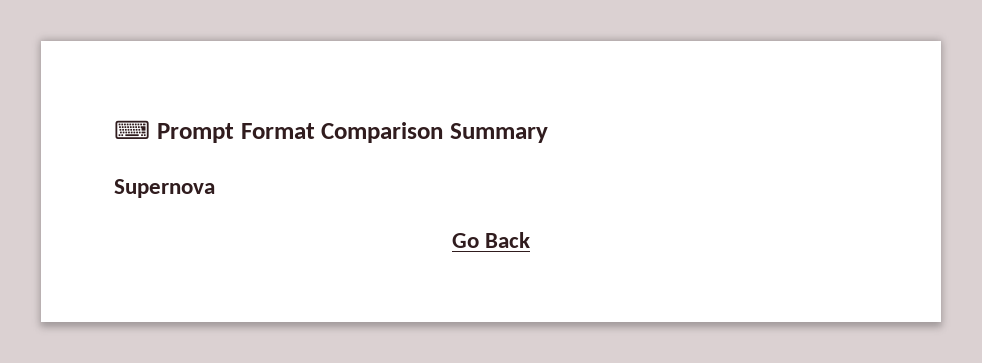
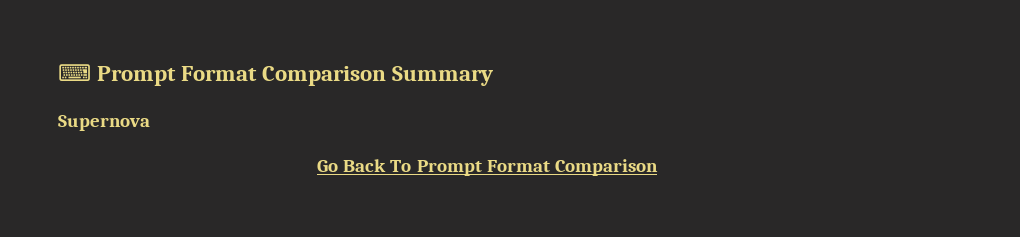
(531, 240) none -> [390,159,658,176] To Prompt Format Comparison

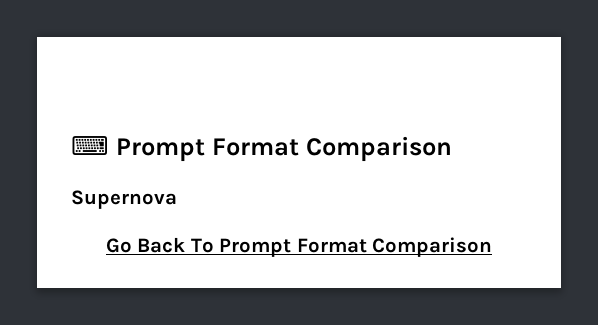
[392,66,494,86] Summary -> (452, 149) none

